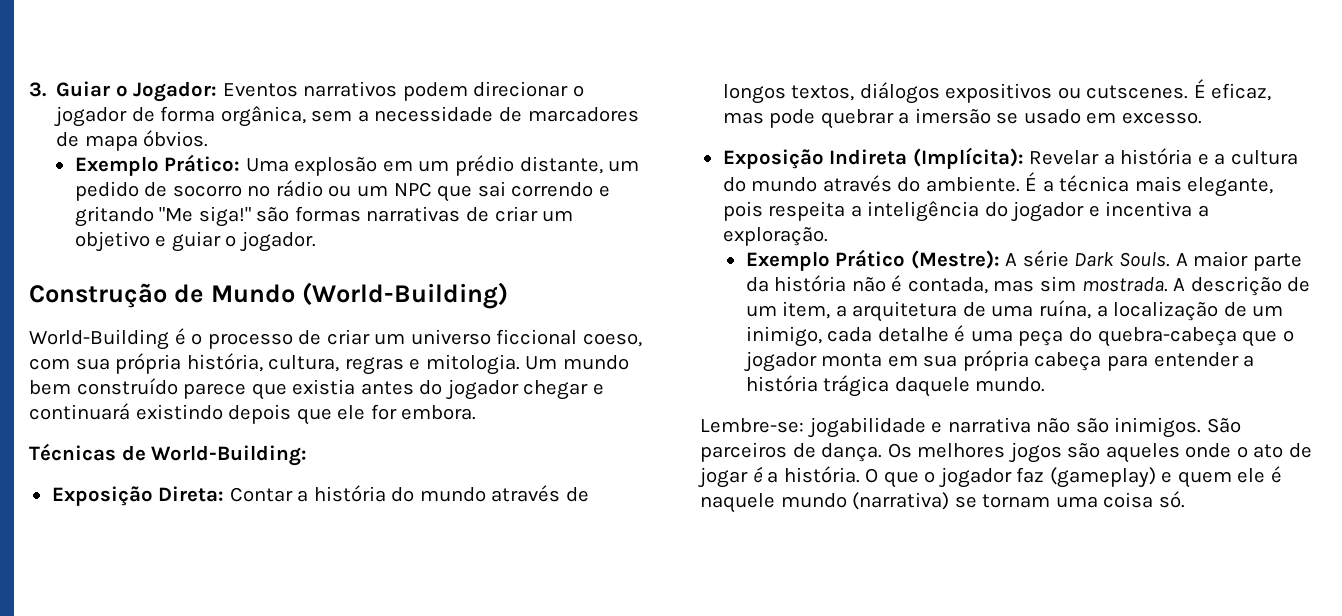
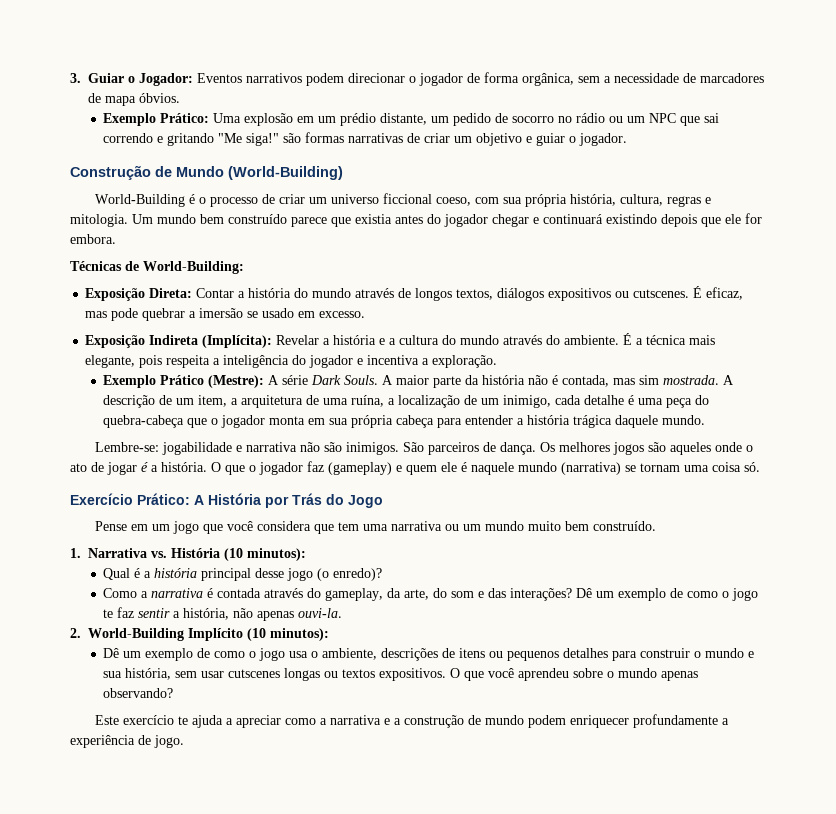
(1185, 499) none -> [70,493,383,508] [95,521,657,534] [70,548,306,561] [103,568,383,581] [103,588,759,601] [103,607,343,621] [70,628,329,641] [103,648,755,661] [103,668,699,681] [103,688,174,698] [95,714,730,728] [70,735,184,748] // Exercício Prático: A História por Trás do Jogo // Pense em um jogo que você considera que tem uma narrativa ou um mundo muito bem construído. // 1. Narrativa vs. História (10 minutos): // Qual é a história principal desse jogo (o enredo)? // Como a narrativa é contada através do gameplay, da arte, do som e das interações? Dê um exemplo de como o jogo te faz sentir a história, não apenas ouvi-la. // 2. World-Building Implícito (10 minutos): // Dê um exemplo de como o jogo usa o ambiente, descrições de itens ou pequenos detalhes para construir o mundo e sua história, sem usar cutscenes longas ou textos expositivos. O que você aprendeu sobre o mundo apenas observando? // Este exercício te ajuda a apreciar como a narrativa e a construção de mundo podem enriquecer profundamente a experiência de jogo.

